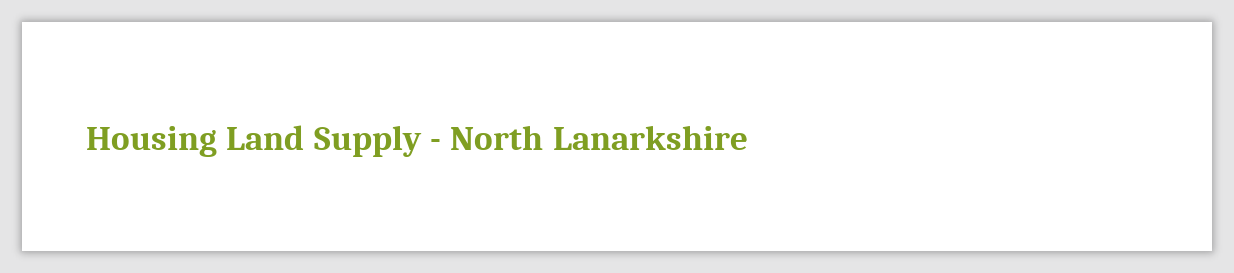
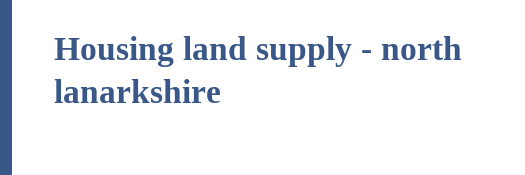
[226,125,748,157] Land Supply - North Lanarkshire -> [183,36,463,67] [54,79,221,103] land supply - north lanarkshire

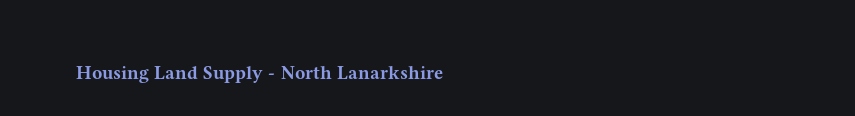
[183,36,463,67] [54,79,221,103] land supply - north lanarkshire -> [154,66,443,83] Land Supply - North Lanarkshire

